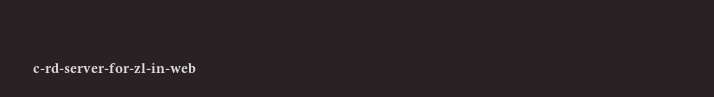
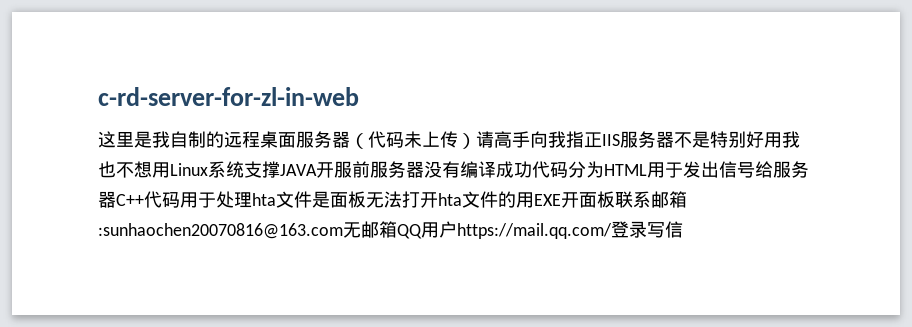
(196, 68) none -> [98,131,800,149] [98,161,809,178] [98,191,687,208] [98,221,683,239] // 这里是我自制的远程桌面服务器（代码未上传）请高手向我指正IIS服务器不是特别好用我也不想用Linux系统支撑JAVA开服前服务器没有编译成功代码分为HTML用于发出信号给服务器C++代码用于处理hta文件是面板无法打开hta文件的用EXE开面板联系邮箱:sunhaochen20070816@163.com无邮箱QQ用户https://mail.qq.com/登录写信

